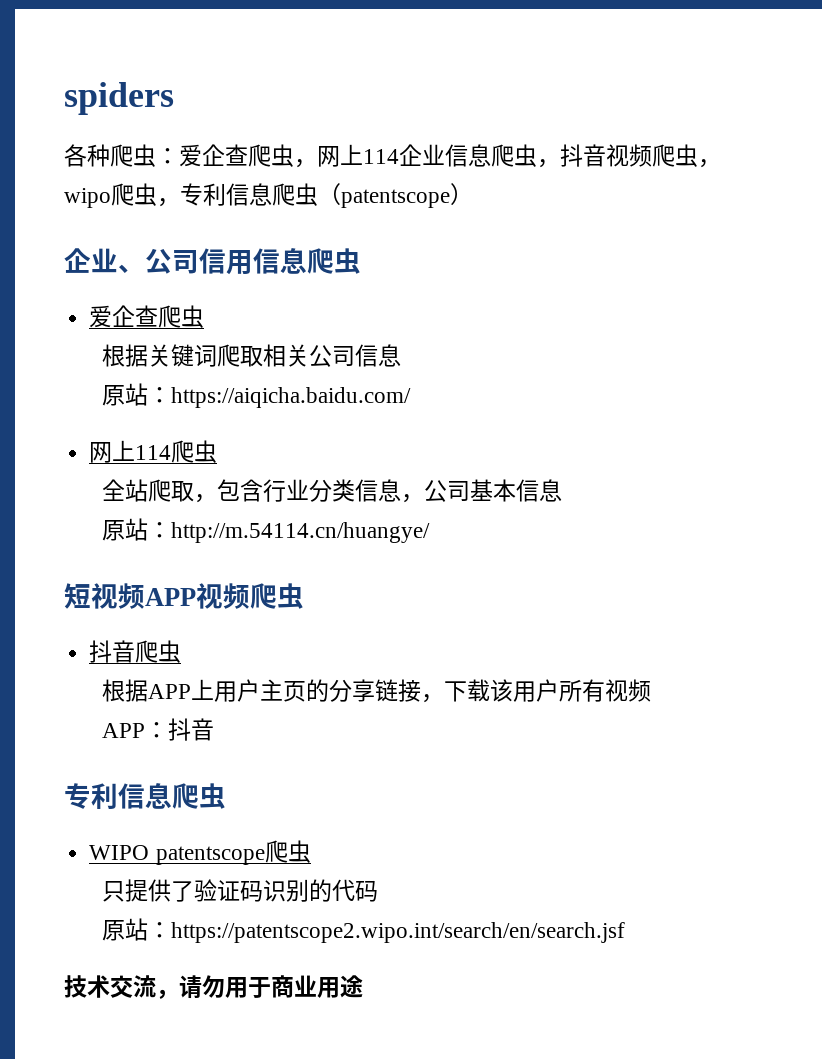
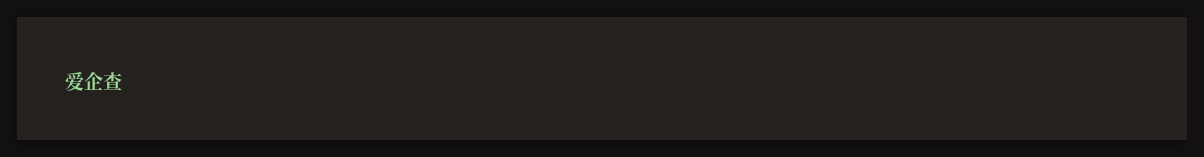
[64,82,174,115] [64,144,721,168] [64,183,473,208] [64,248,361,275] [89,305,205,328] [101,344,401,367] [101,383,411,408] [89,440,218,463] [101,479,562,503] [101,518,430,543] [64,583,304,609] [89,640,182,663] [101,679,651,703] [101,718,214,741] [64,783,226,809] [89,840,311,865] [101,879,378,902] [101,918,625,943] [64,975,363,999] spiders // 各种爬虫：爱企查爬虫，网上114企业信息爬虫，抖音视频爬虫，wipo爬虫，专利信息爬虫（patentscope） // 企业、公司信用信息爬虫 // 爱企查爬虫 // 根据关键词爬取相关公司信息 // 原站：https://aiqicha.baidu.com/ // 网上114爬虫 // 全站爬取，包含行业分类信息，公司基本信息 // 原站：http://m.54114.cn/huangye/ // 短视频APP视频爬虫 // 抖音爬虫 // 根据APP上用户主页的分享链接，下载该用户所有视频 // APP：抖音 // 专利信息爬虫 // WIPO patentscope爬虫 // 只提供了验证码识别的代码 // 原站：https://patentscope2.wipo.int/search/en/search.jsf // 技术交流，请勿用于商业用途 -> [64,71,122,91] 爱企查

